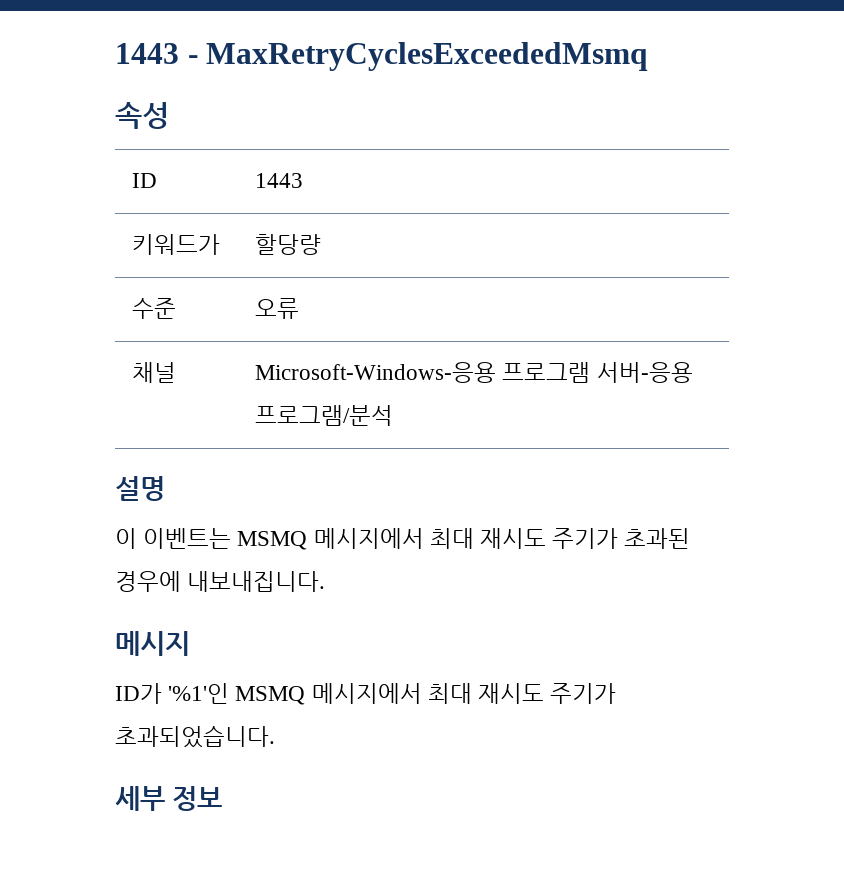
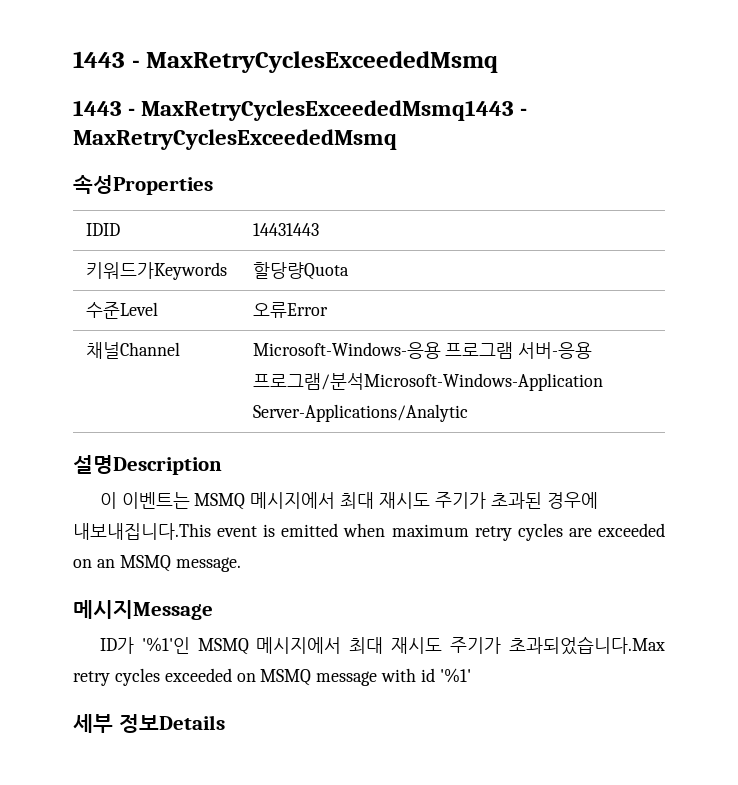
[115,102,169,129] [132,173,158,188] [255,173,304,188] [132,234,221,255] [255,234,322,255] [132,298,177,319] [255,298,300,319] [132,362,177,383] 속성 // ID | 1443 // 키워드가 | 할당량 // 수준 | 오류 // 채널 -> [73,100,528,121] [73,129,397,150] [73,175,213,195] [85,223,120,236] [252,223,319,236] [85,262,227,280] [252,262,349,280] [85,302,158,319] [252,302,328,318] [85,342,180,359] 1443 - MaxRetryCyclesExceededMsmq1443 - MaxRetryCyclesExceededMsmq // 속성Properties // IDID | 14431443 // 키워드가Keywords | 할당량Quota // 수준Level | 오류Error // 채널Channel
[255,405,394,426] [115,476,165,501] 프로그램/분석 // 설명 -> [252,373,603,391] [252,404,468,422] [73,455,222,475] 프로그램/분석Microsoft-Windows-Application Server-Applications/Analytic // 설명Description
[187,571,326,592] [115,631,190,656] 내보내집니다. // 메시지 -> [73,523,665,541] [73,555,241,572] [73,600,213,620] 내보내집니다.This event is emitted when maximum retry cycles are exceeded on an MSMQ message. // 메시지Message
[115,725,275,748] 초과되었습니다. -> [509,636,665,655] [73,668,471,686] 초과되었습니다.Max retry cycles exceeded on MSMQ message with id '%1'
[172,786,223,811] 정보 -> [118,714,225,733] 정보Details

